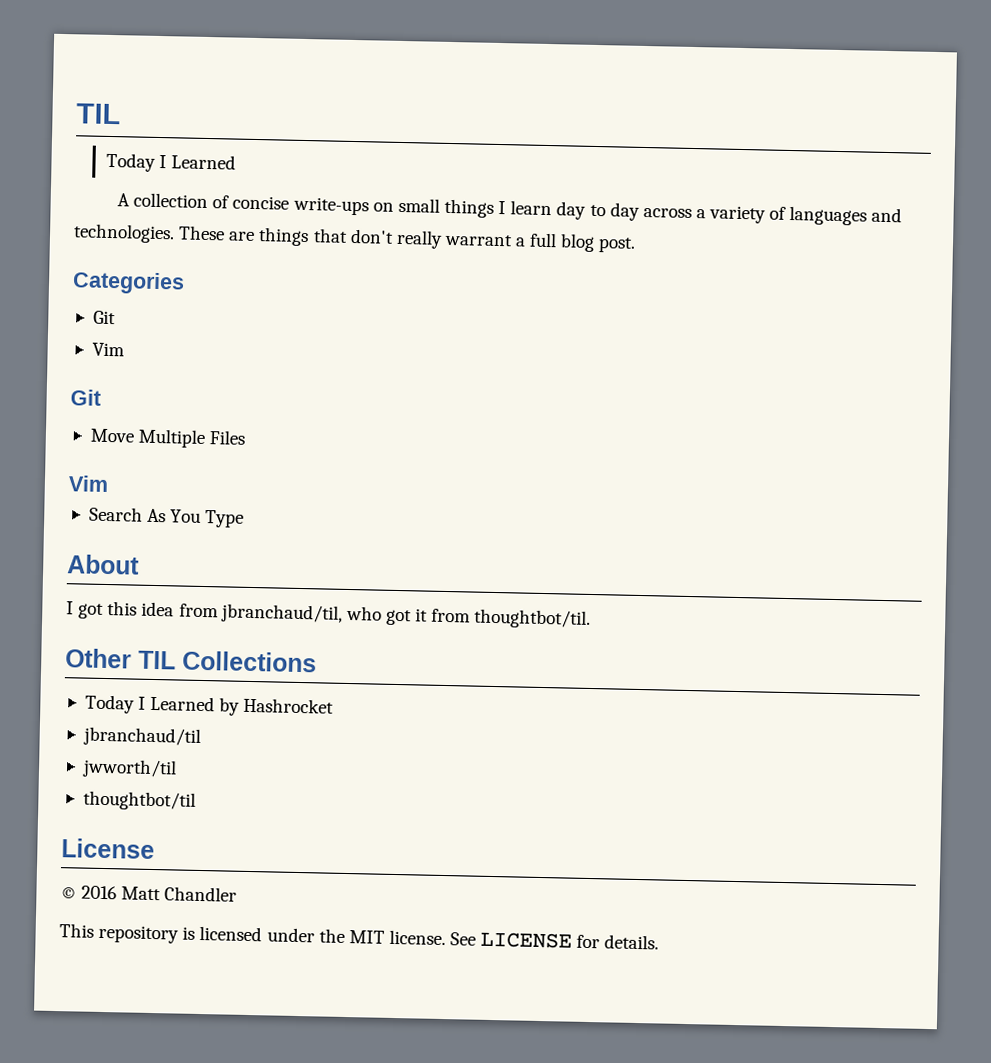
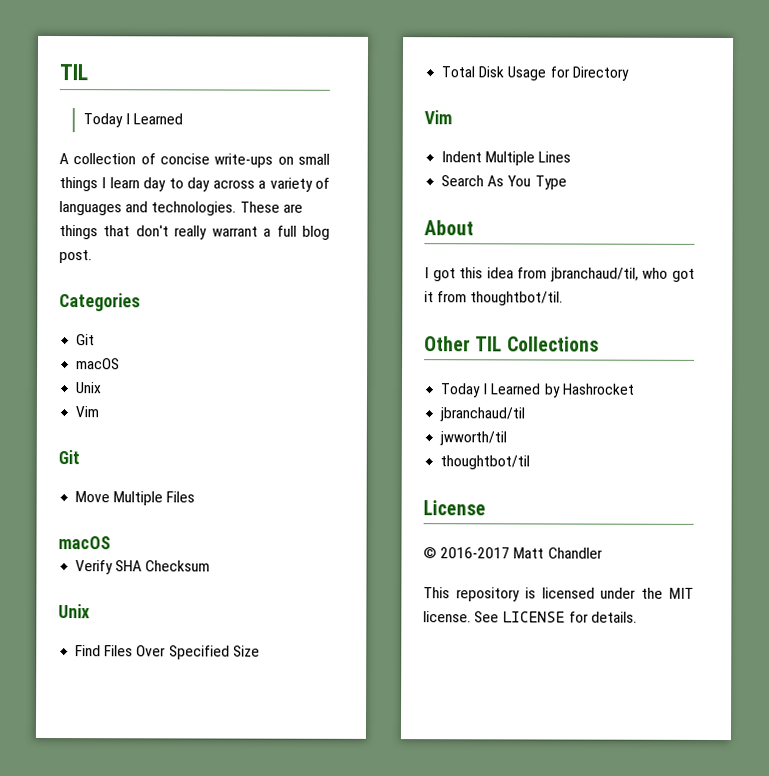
(116, 317) none -> [76,358,121,370] [75,382,103,394] // macOS // Unix
[68,475,109,493] Vim -> [58,536,111,550] [75,560,211,575] [58,604,90,619] [75,645,260,660] [441,66,629,81] [424,110,452,125] [441,151,572,166] macOS // Verify SHA Checksum // Unix // Find Files Over Specified Size // Total Disk Usage for Directory // Vim // Indent Multiple Lines
[81,885,118,900] 2016 -> [440,547,511,559] 2016-2017

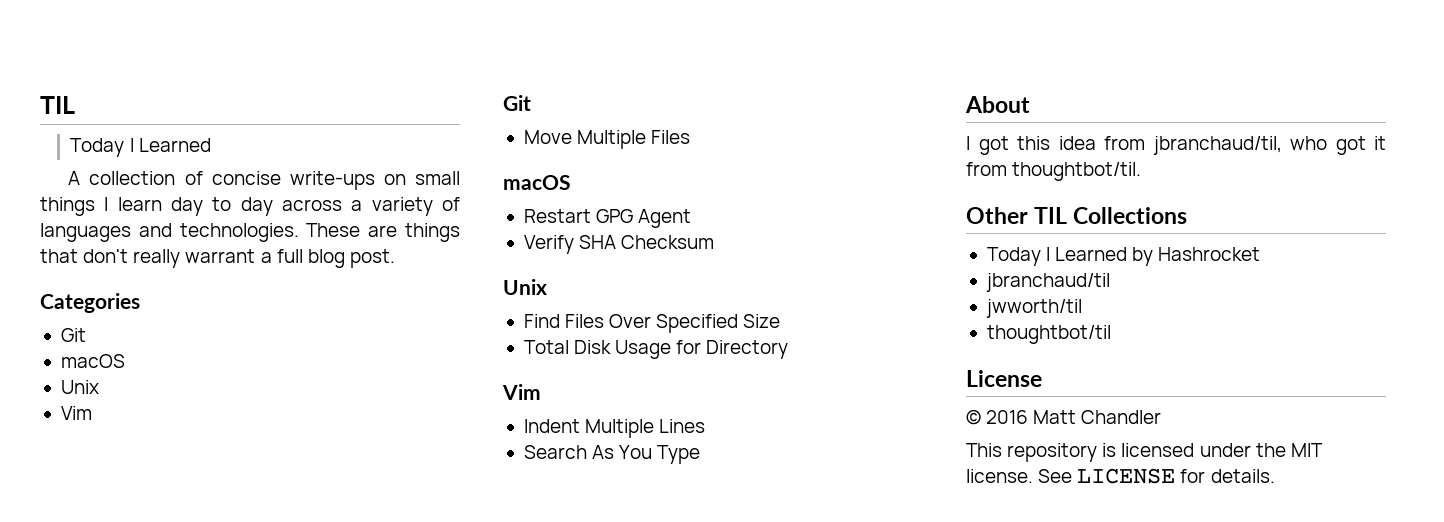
(111, 543) none -> [523,209,692,228] // Restart GPG Agent
[440,547,511,559] 2016-2017 -> [986,410,1029,424] 2016

